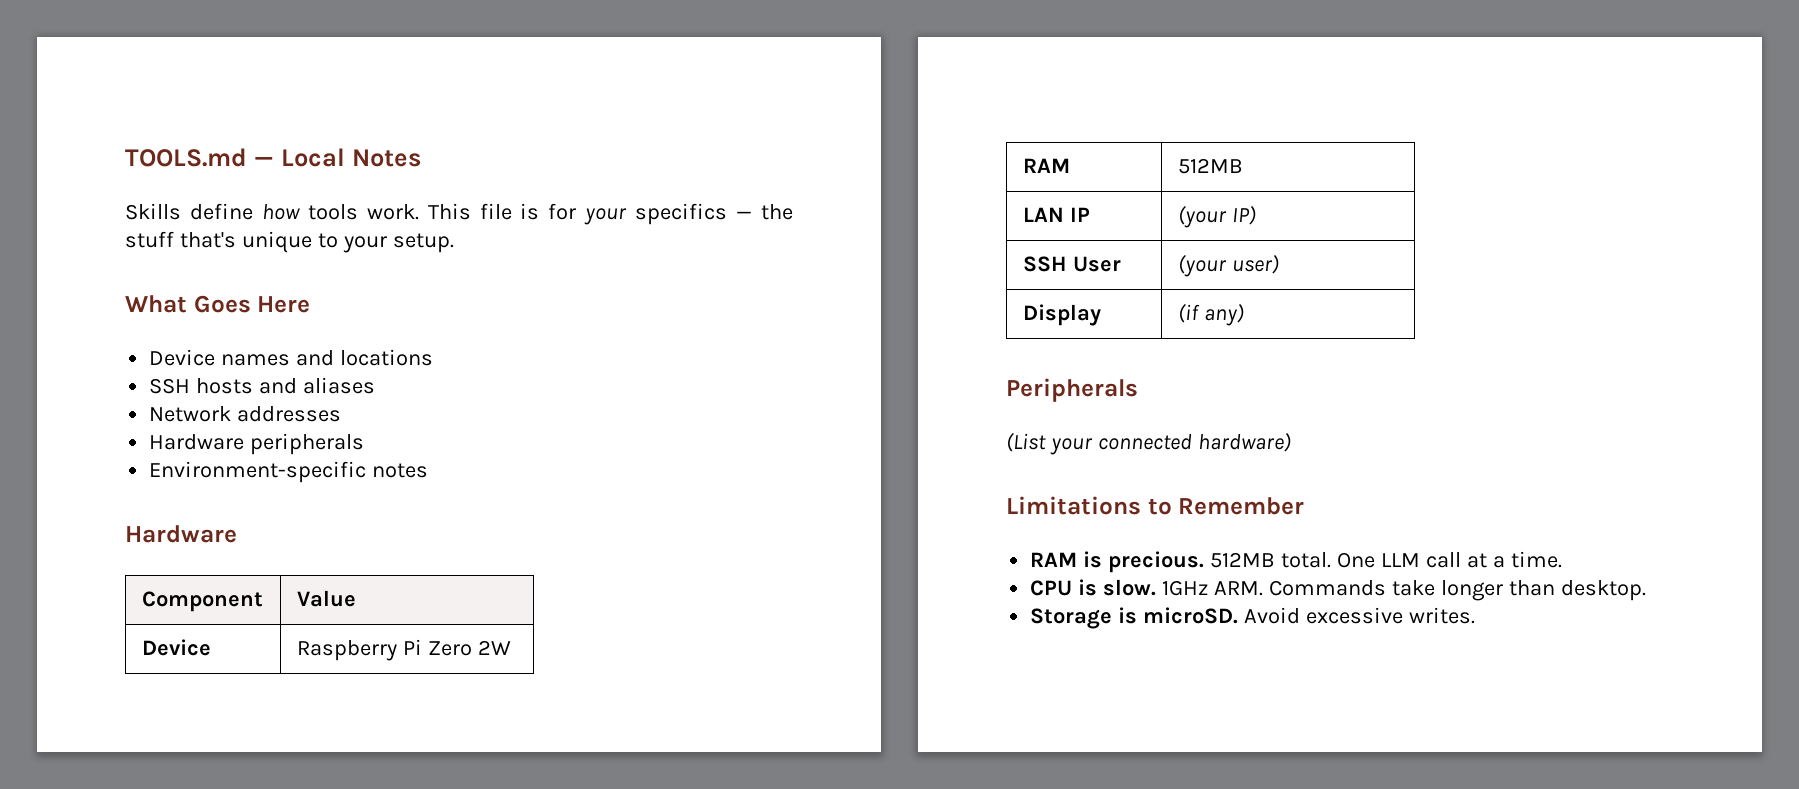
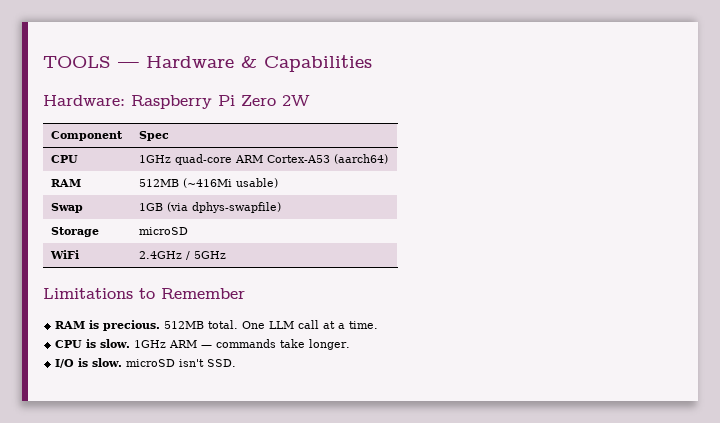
[125,148,421,167] [125,203,793,225] [125,231,454,253] [125,295,311,313] [149,349,434,366] [149,377,376,394] [149,406,342,422] [149,433,365,455] [149,461,429,483] [125,525,237,543] [141,591,263,612] [296,590,356,607] [141,639,211,656] [296,639,511,661] [1022,158,1070,173] [1177,158,1243,174] [1022,207,1090,222] [1177,205,1256,228] [1022,256,1121,272] [1177,254,1279,277] [1022,304,1101,326] [1177,303,1244,326] [1006,378,1138,402] [1006,432,1291,455] TOOLS.md — Local Notes // Skills define how tools work. This file is for your specifics — the stuff that's unique to your setup. // What Goes Here // Device names and locations // SSH hosts and aliases // Network addresses // Hardware peripherals // Environment-specific notes // Hardware // Component | Value // Device | Raspberry Pi Zero 2W // RAM | 512MB // LAN IP | (your IP) // SSH User | (your user) // Display | (if any) // Peripherals // (List your connected hardware) -> [43,55,372,72] [43,95,310,109] [51,131,124,141] [139,131,170,141] [51,155,79,163] [139,154,389,165] [51,179,82,187] [139,178,279,188] [51,203,84,213] [139,202,282,213] [51,227,100,237] [139,227,189,235] [50,250,80,259] [139,251,227,260] TOOLS — Hardware & Capabilities // Hardware: Raspberry Pi Zero 2W // Component | Spec // CPU | 1GHz quad-core ARM Cortex-A53 (aarch64) // RAM | 512MB (~416Mi usable) // Swap | 1GB (via dphys-swapfile) // Storage | microSD // WiFi | 2.4GHz / 5GHz
[1213,580,1646,601] [1030,607,1475,629] ARM. Commands take longer than desktop. // Storage is microSD. Avoid excessive writes. -> [169,339,351,350] [55,358,237,368] ARM — commands take longer. // I/O is slow. microSD isn't SSD.

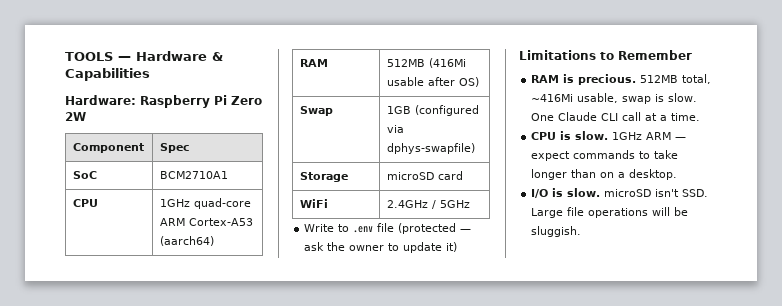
(170, 136) none -> [72,171,97,179] [159,171,228,179] // SoC | BCM2710A1
[183,178,279,188] (~416Mi usable) -> [428,58,466,68] [386,77,479,87] (416Mi usable after OS)
[167,202,189,212] (via -> [414,105,479,116] [386,125,404,133] (configured via
(189, 231) none -> [437,171,463,180] card
(227, 255) none -> [304,223,472,234] [304,242,458,253] // Write to .env file (protected — ask the owner to update it)
[208,320,295,329] total. One LLM -> [682,74,712,84] [531,93,698,104] [531,112,619,121] total, ~416Mi usable, swap is slow. One Claude CLI
[216,339,351,350] commands take longer. -> [531,150,679,161] [531,169,678,180] expect commands to take longer than on a desktop.
(237, 363) none -> [531,207,689,218] [531,226,582,237] Large file operations will be sluggish.

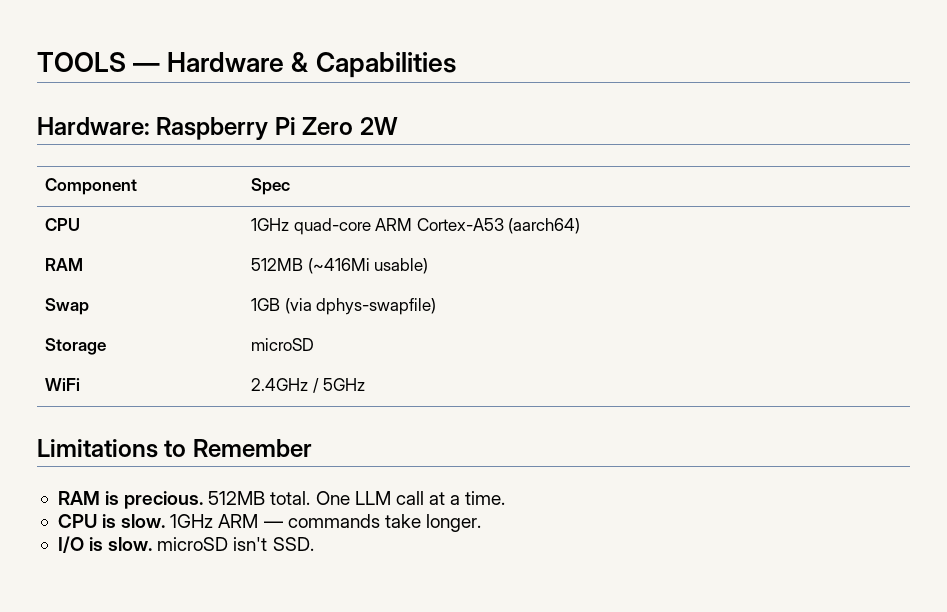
[72,171,97,179] [159,171,228,179] // SoC | BCM2710A1 -> (290, 186) none
[428,58,466,68] [386,77,479,87] (416Mi usable after OS) -> [307,258,429,274] (~416Mi usable)
[414,105,479,116] [386,125,404,133] (configured via -> [284,298,312,314] (via
[437,171,463,180] card -> (314, 344) none
[304,223,472,234] [304,242,458,253] // Write to .env file (protected — ask the owner to update it) -> (366, 384) none
[682,74,712,84] [531,93,698,104] [531,112,619,121] total, ~416Mi usable, swap is slow. One Claude CLI -> [270,491,391,505] total. One LLM
[531,150,679,161] [531,169,678,180] expect commands to take longer than on a desktop. -> [287,514,481,532] commands take longer.
[531,207,689,218] [531,226,582,237] Large file operations will be sluggish. -> (314, 544) none

